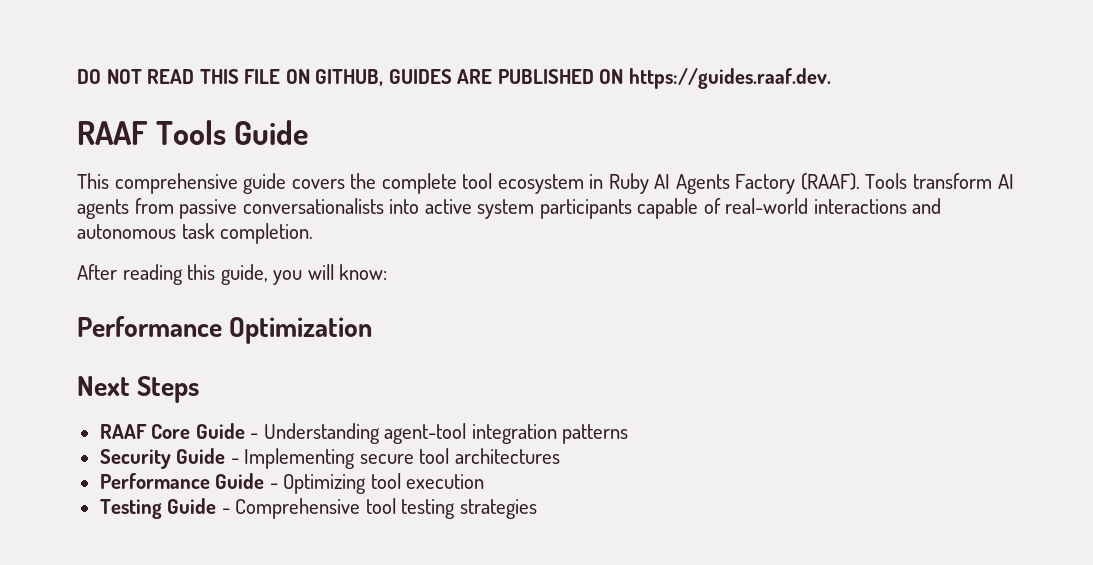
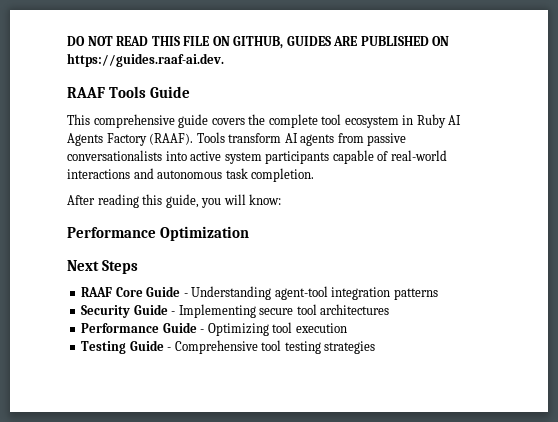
[628,68,831,89] https://guides.raaf.dev. -> [67,53,224,67] https://guides.raaf-ai.dev.

